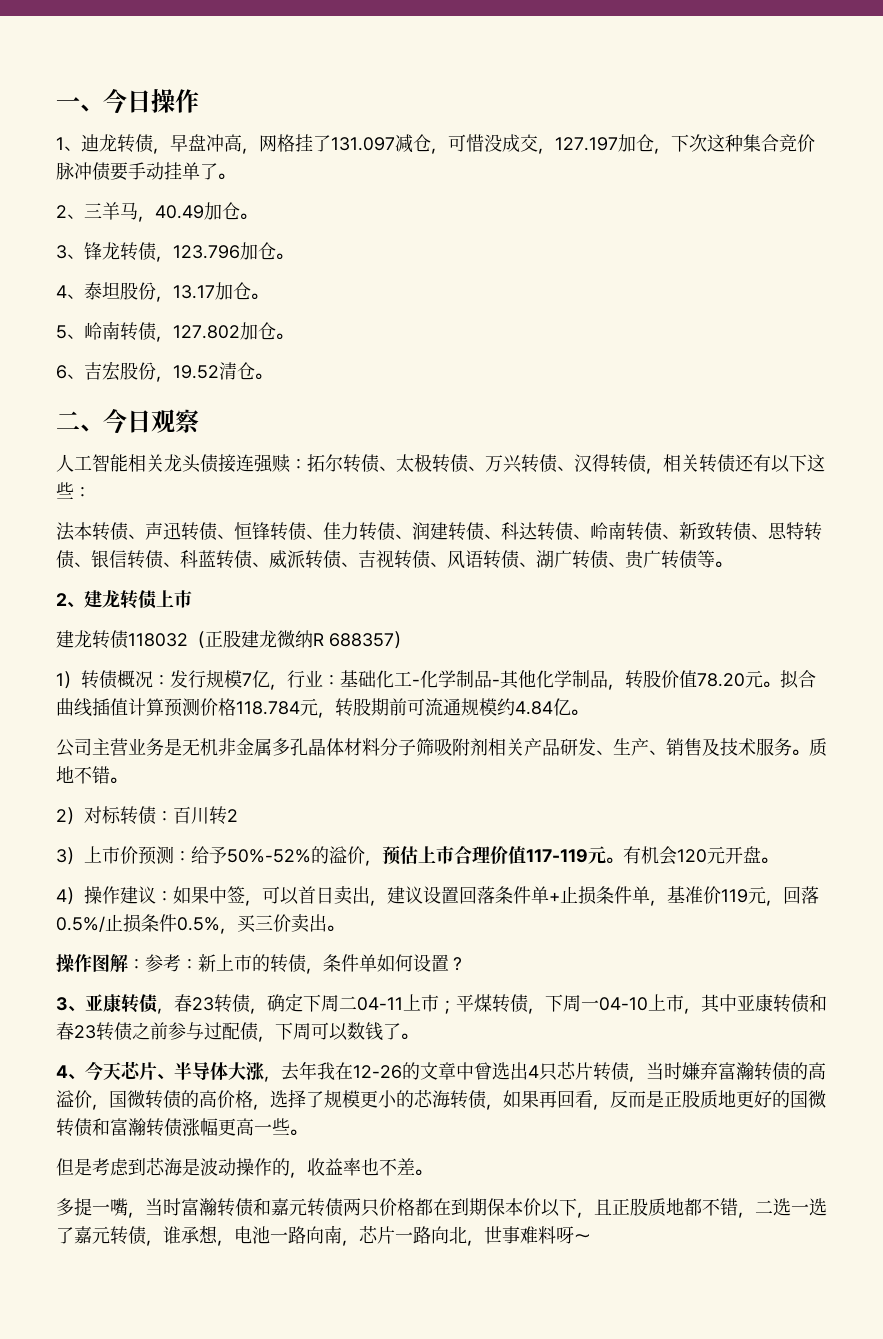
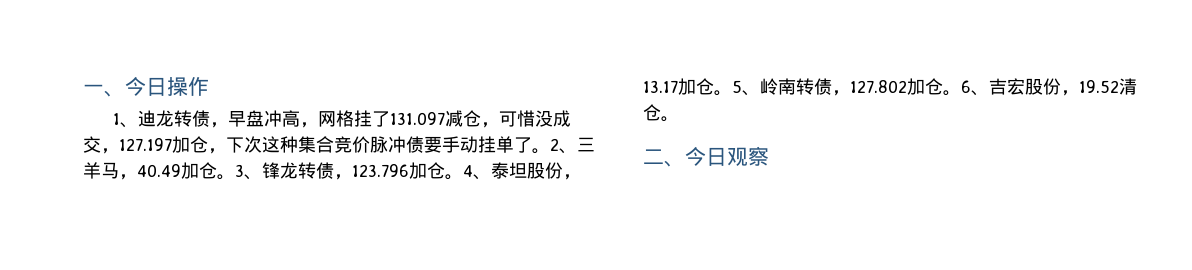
(235, 176) // -> (550, 151) none
(257, 216) // -> (235, 177) none
(293, 256) // -> (463, 177) none
(268, 296) // -> (732, 93) none
(293, 336) // -> (961, 93) none
[56,453,825,474] [56,482,91,499] [56,521,822,541] [56,550,732,569] [56,590,192,609] [56,630,411,649] [56,670,816,690] [56,698,588,718] [56,738,827,757] [56,766,127,784] [56,806,238,825] [56,846,778,866] [56,886,819,906] [56,914,344,934] [56,954,466,974] [56,993,827,1014] [56,1022,418,1042] [56,1061,826,1082] [56,1089,826,1110] [56,1118,307,1137] [56,1158,432,1178] [56,1198,827,1218] [56,1225,591,1246] // 人工智能相关龙头债接连强赎：拓尔转债、太极转债、万兴转债、汉得转债，相关转债还有以下这些： // 法本转债、声迅转债、恒锋转债、佳力转债、润建转债、科达转债、岭南转债、新致转债、思特转债、银信转债、科蓝转债、威派转债、吉视转债、风语转债、湖广转债、贵广转债等。 // 2、建龙转债上市 // 建龙转债118032（正股建龙微纳R 688357） // 1）转债概况：发行规模7亿，行业：基础化工-化学制品-其他化学制品，转股价值78.20元。拟合曲线插值计算预测价格118.784元，转股期前可流通规模约4.84亿。 // 公司主营业务是无机非金属多孔晶体材料分子筛吸附剂相关产品研发、生产、销售及技术服务。质地不错。 // 2）对标转债：百川转2 // 3）上市价预测：给予50%-52%的溢价，预估上市合理价值117-119元。有机会120元开盘。 // 4）操作建议：如果中签，可以首日卖出，建议设置回落条件单+止损条件单，基准价119元，回落0.5%/止损条件0.5%，买三价卖出。 // 操作图解：参考：新上市的转债，条件单如何设置？ // 3、亚康转债，春23转债，确定下周二04-11上市；平煤转债，下周一04-10上市，其中亚康转债和春23转债之前参与过配债，下周可以数钱了。 // 4、今天芯片、半导体大涨，去年我在12-26的文章中曾选出4只芯片转债，当时嫌弃富瀚转债的高溢价，国微转债的高价格，选择了规模更小的芯海转债，如果再回看，反而是正股质地更好的国微转债和富瀚转债涨幅更高一些。 // 但是考虑到芯海是波动操作的，收益率也不差。 // 多提一嘴，当时富瀚转债和嘉元转债两只价格都在到期保本价以下，且正股质地都不错，二选一选了嘉元转债，谁承想，电池一路向南，芯片一路向北，世事难料呀～ -> (769, 156) none

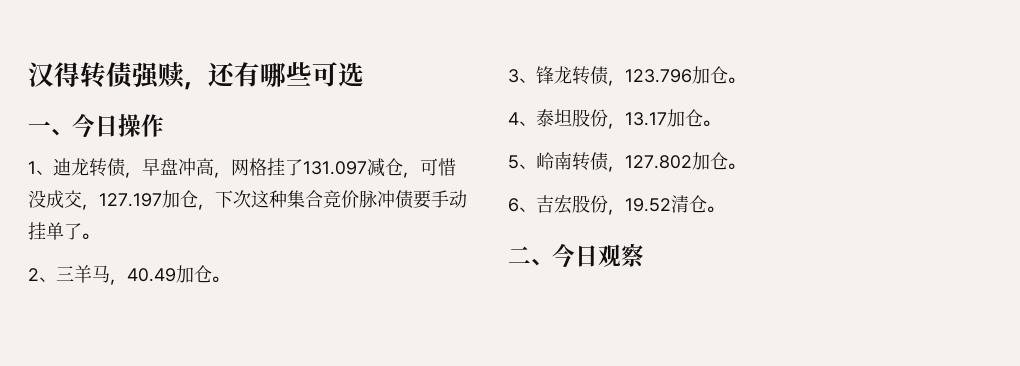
(83, 89) none -> [28,62,364,90] 汉得转债强赎，还有哪些可选 //
(550, 151) none -> (99, 236) //
(235, 177) none -> (229, 279) //
(463, 177) none -> (745, 80) //
(732, 93) none -> (720, 123) //
(961, 93) none -> (745, 166) //

